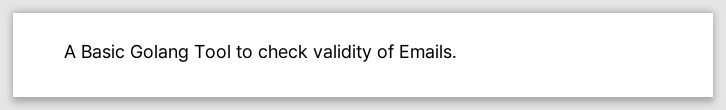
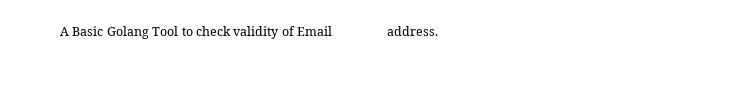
[399,44,457,59] Emails. -> [297,26,438,36] Email address.

